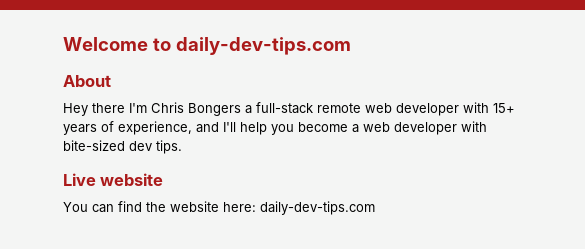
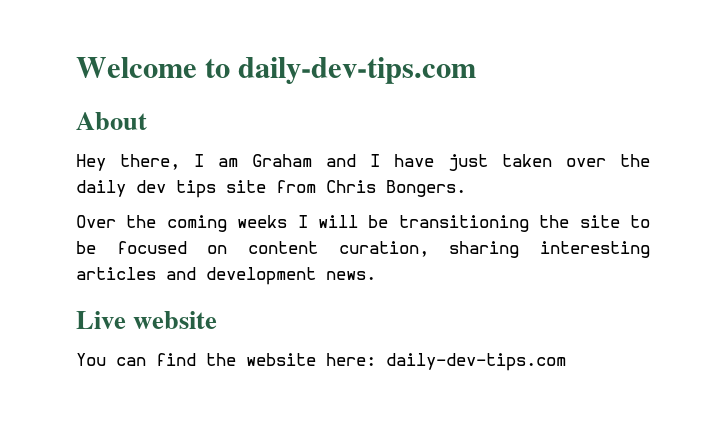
[92,102,515,116] [63,121,487,135] [63,140,182,154] there I'm Chris Bongers a full-stack remote web developer with 15+ years of experience, and I'll help you become a web developer with bite-sized dev tips. -> [120,154,650,171] [76,180,466,198] [76,215,650,232] [76,241,650,258] [76,267,376,285] there, I am Graham and I have just taken over the daily dev tips site from Chris Bongers. // Over the coming weeks I will be transitioning the site to be focused on content curation, sharing interesting articles and development news.

